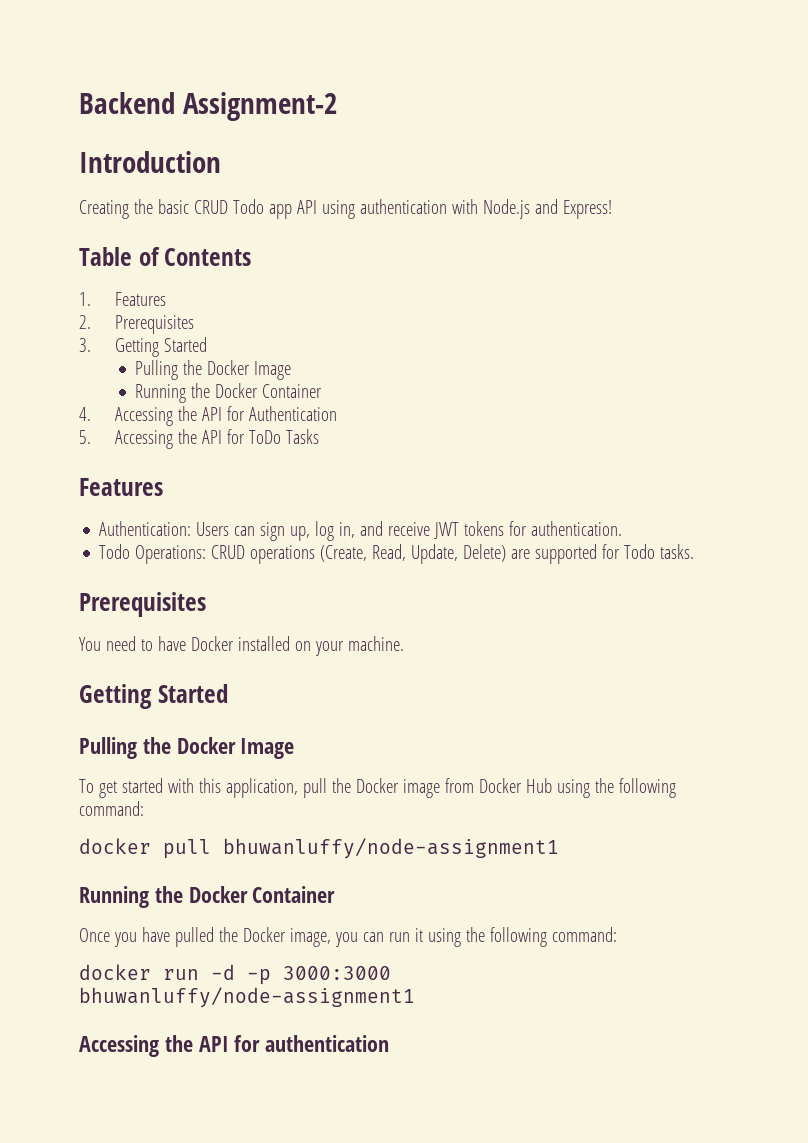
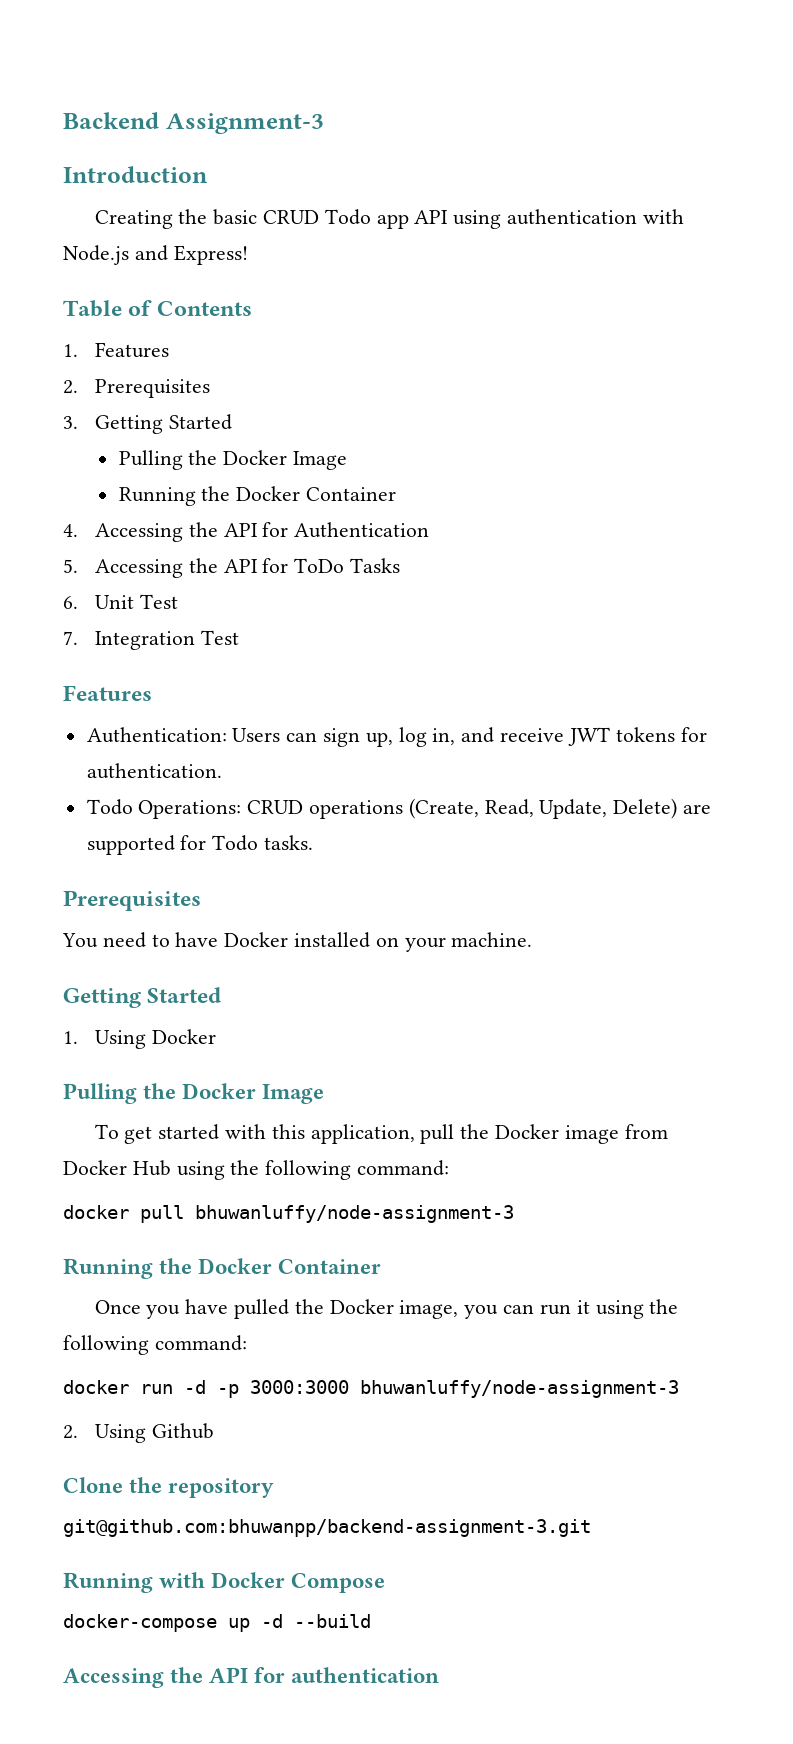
[182,92,337,121] Assignment-2 -> [165,113,324,134] Assignment-3
(320, 436) none -> [63,594,178,609] [63,630,239,650] // 6. Unit Test // 7. Integration Test
(228, 693) none -> [63,1029,216,1049] // 1. Using Docker
[223,838,559,859] bhuwanluffy/node-assignment1 -> [195,1205,514,1223] bhuwanluffy/node-assignment-3
[79,987,415,1008] bhuwanluffy/node-assignment1 -> [360,1380,679,1398] [63,1423,214,1443] [63,1477,275,1498] [63,1519,591,1537] [63,1572,386,1593] [63,1614,371,1632] bhuwanluffy/node-assignment-3 // 2. Using Github // Clone the repository // git@github.com:bhuwanpp/backend-assignment-3.git // Running with Docker Compose // docker-compose up -d --build

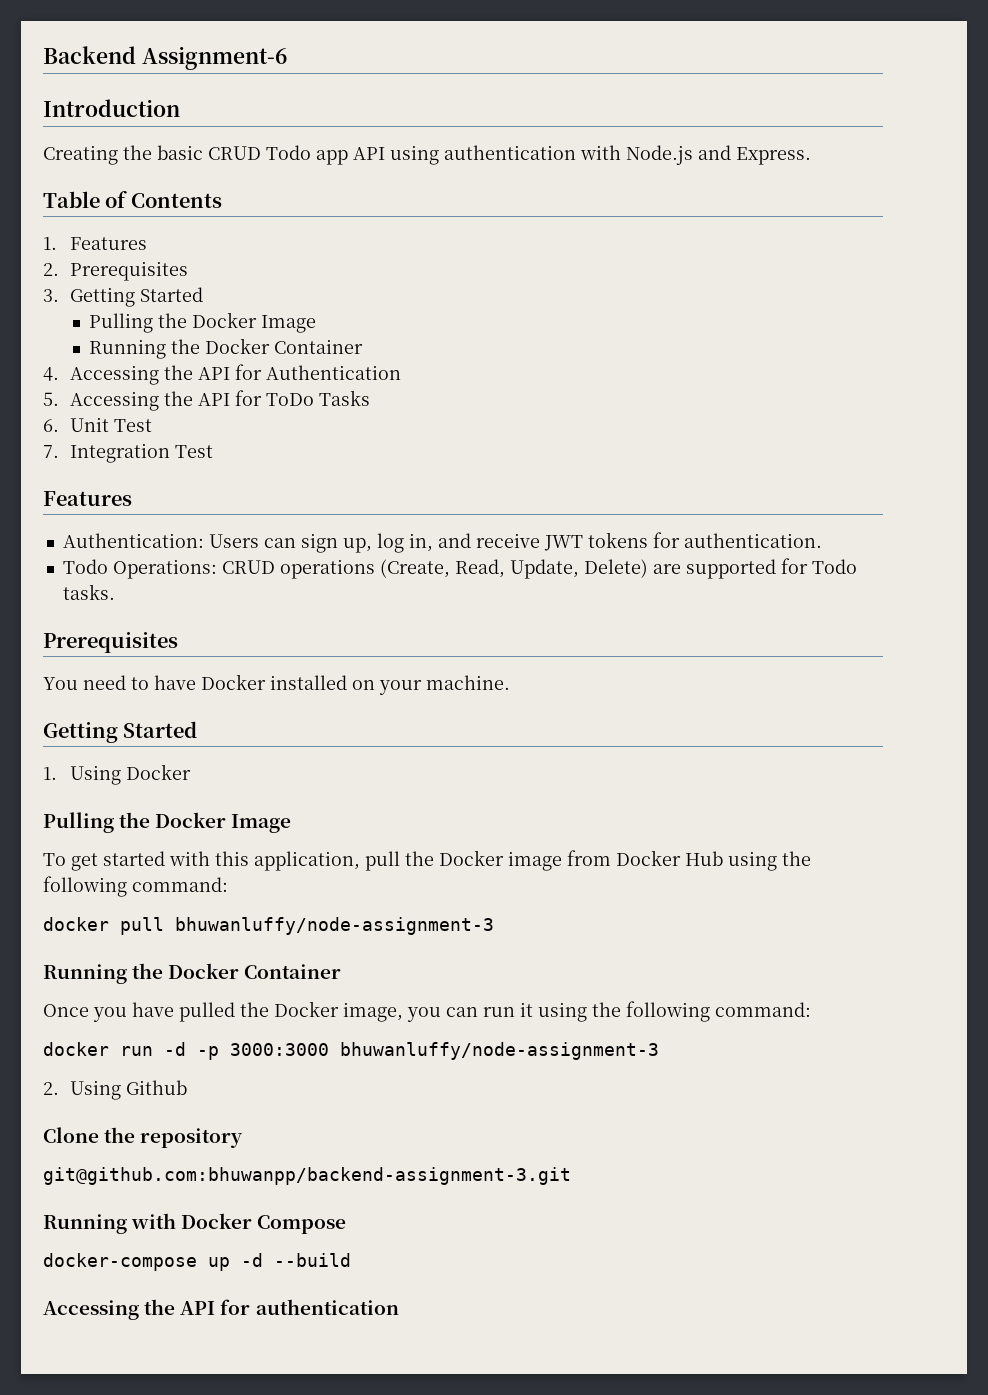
[165,113,324,134] Assignment-3 -> [141,46,287,70] Assignment-6
[173,245,248,265] Express! -> [736,147,811,165] Express.

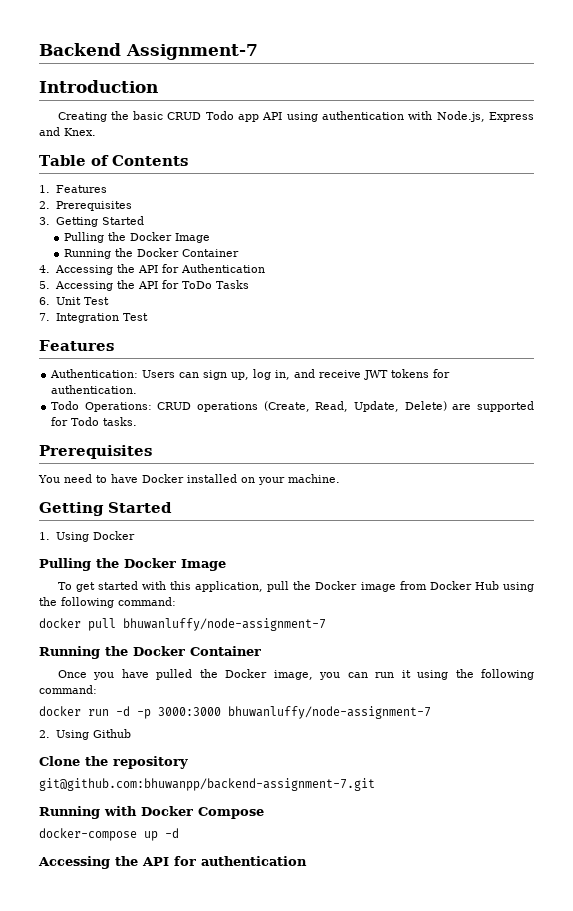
[141,46,287,70] Assignment-6 -> [126,44,258,60] Assignment-7
[626,145,811,165] Node.js and Express. -> [436,111,534,122] [39,127,96,136] Node.js, Express and Knex.
[175,917,494,935] bhuwanluffy/node-assignment-3 -> [123,618,326,631] bhuwanluffy/node-assignment-7
[340,1042,659,1060] bhuwanluffy/node-assignment-3 -> [228,706,431,719] bhuwanluffy/node-assignment-7
[43,1167,571,1185] git@github.com:bhuwanpp/backend-assignment-3.git -> [39,778,375,791] git@github.com:bhuwanpp/backend-assignment-7.git
[274,1253,351,1267] --build -> (179, 833) none

